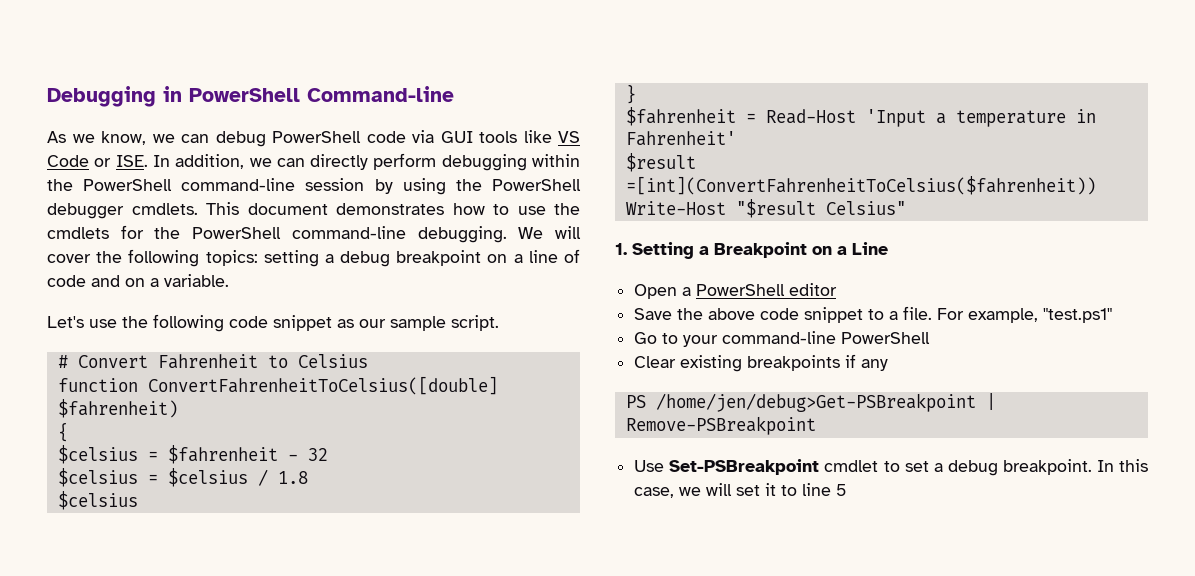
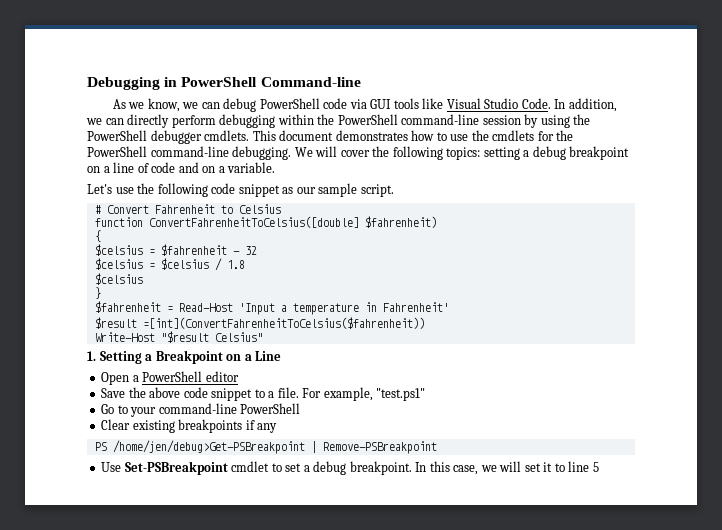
[558,131,580,143] [47,155,148,167] VS Code or ISE. -> [446,98,551,109] Visual Studio Code.

